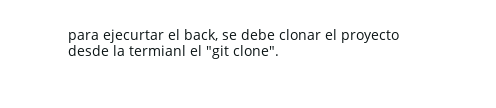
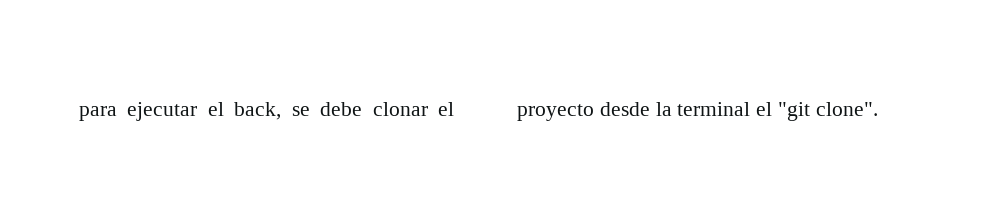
[103,29,164,43] ejecurtar -> [127,102,198,121] ejecutar
[129,45,186,56] termianl -> [677,102,751,116] terminal

